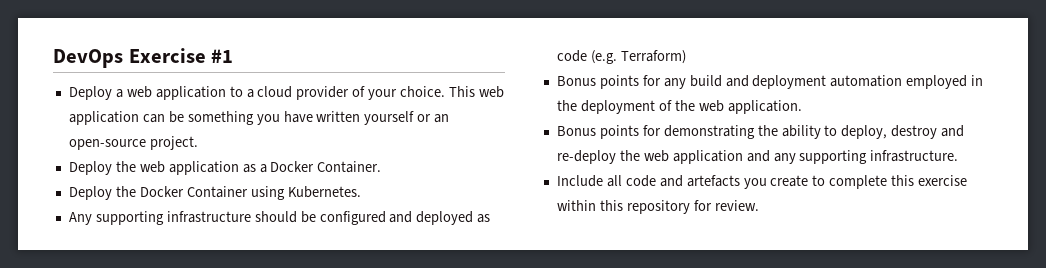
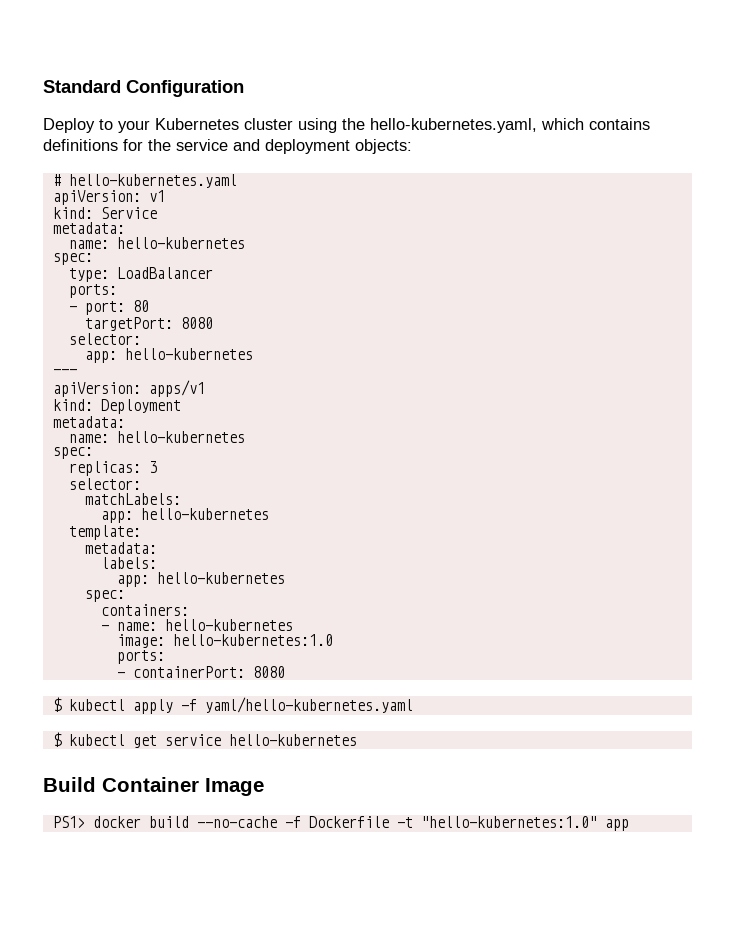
[53,48,234,68] [68,86,504,100] [68,111,450,125] [68,136,198,150] [68,161,382,175] [68,186,361,200] [68,211,491,225] [556,50,686,64] [556,75,984,89] [556,100,802,114] [556,125,965,139] [556,150,959,164] [556,175,968,189] [556,200,759,214] DevOps Exercise #1 // Deploy a web application to a cloud provider of your choice. This web application can be something you have written yourself or an open-source project. // Deploy the web application as a Docker Container. // Deploy the Docker Container using Kubernetes. // Any supporting infrastructure should be configured and deployed as code (e.g. Terraform) // Bonus points for any build and deployment automation employed in the deployment of the web application. // Bonus points for demonstrating the ability to deploy, destroy and re-deploy the web application and any supporting infrastructure. // Include all code and artefacts you create to complete this exercise within this repository for review. -> [43,80,244,97] [43,118,650,133] [43,139,412,154] [52,174,237,188] [52,190,165,205] [52,207,157,219] [52,222,125,234] [68,237,245,249] [52,253,93,265] [68,267,213,282] [68,284,117,298] [68,300,149,315] [84,317,213,331] [68,333,141,345] [84,348,253,363] [52,369,77,375] [52,380,205,397] [52,399,181,414] [52,416,125,428] [68,431,245,443] [52,447,93,459] [68,461,157,476] [68,478,141,490] [84,493,181,505] [100,508,269,523] [68,525,141,540] [84,542,157,554] [100,557,157,569] [116,572,285,587] [84,590,125,602] [100,604,189,616] [100,619,293,631] [116,634,333,648] [116,650,165,664] [116,666,285,678] [52,697,413,714] [52,732,357,748] [43,777,264,796] [52,816,629,831] Standard Configuration // Deploy to your Kubernetes cluster using the hello-kubernetes.yaml, which contains definitions for the service and deployment objects: // # hello-kubernetes.yaml // apiVersion: v1 // kind: Service // metadata: // name: hello-kubernetes // spec: // type: LoadBalancer // ports: // - port: 80 // targetPort: 8080 // selector: // app: hello-kubernetes // --- // apiVersion: apps/v1 // kind: Deployment // metadata: // name: hello-kubernetes // spec: // replicas: 3 // selector: // matchLabels: // app: hello-kubernetes // template: // metadata: // labels: // app: hello-kubernetes // spec: // containers: // - name: hello-kubernetes // image: hello-kubernetes:1.0 // ports: // - containerPort: 8080 // $ kubectl apply -f yaml/hello-kubernetes.yaml // $ kubectl get service hello-kubernetes // Build Container Image // PS1> docker build --no-cache -f Dockerfile -t "hello-kubernetes:1.0" app

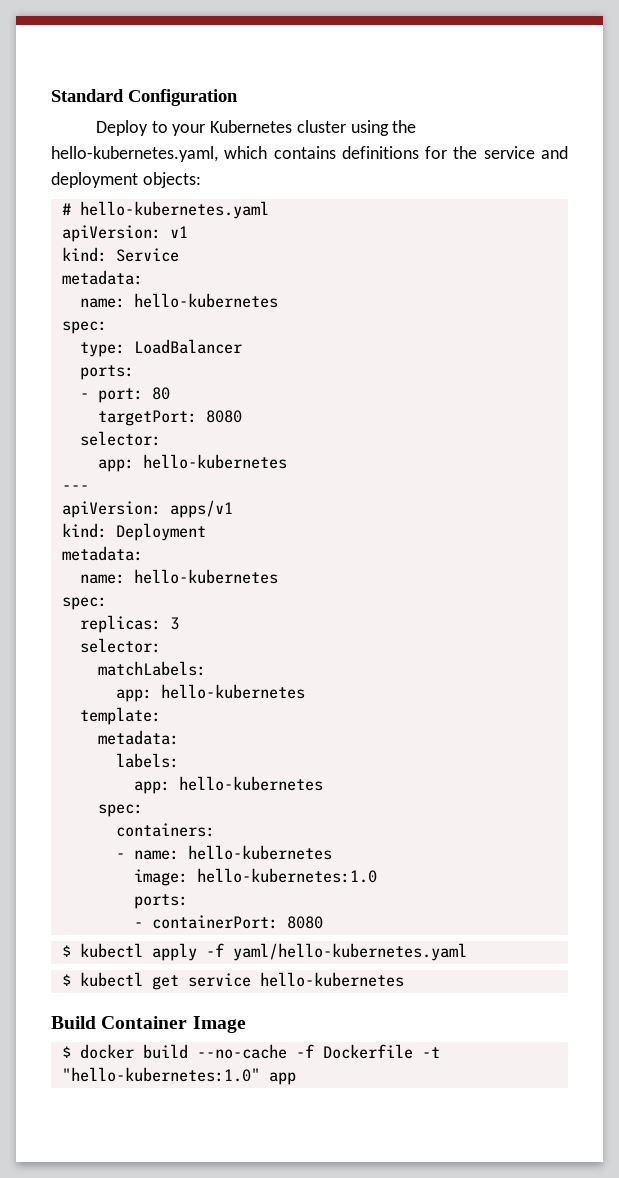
[52,816,85,828] PS1> -> [61,1046,71,1058] $

